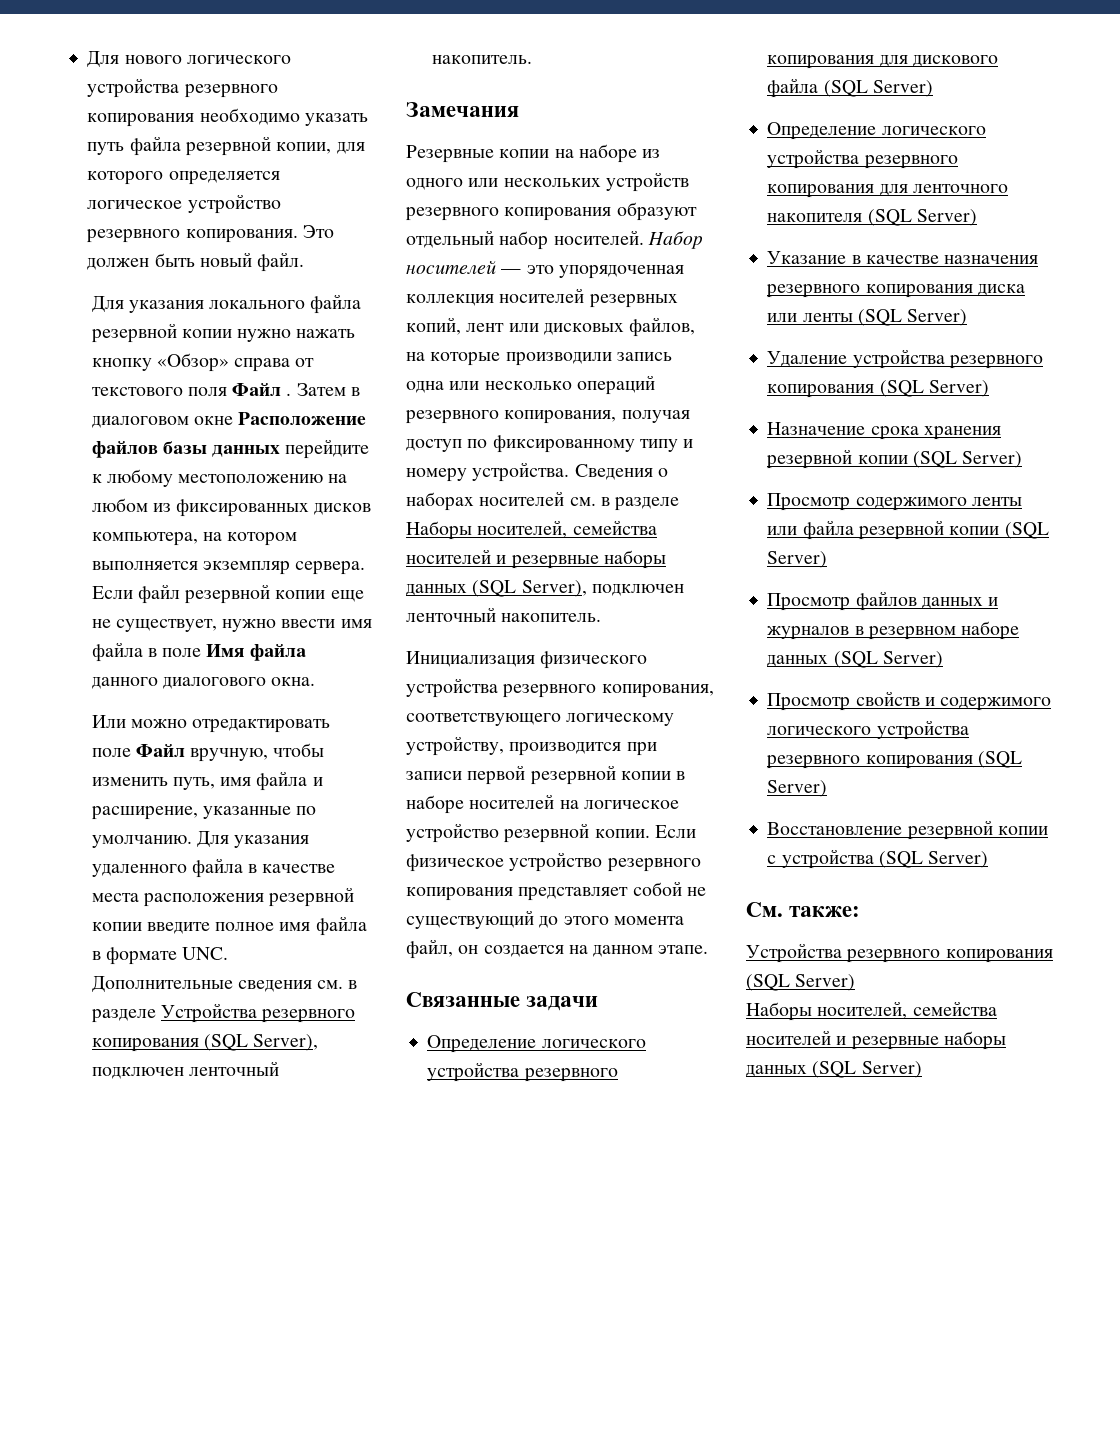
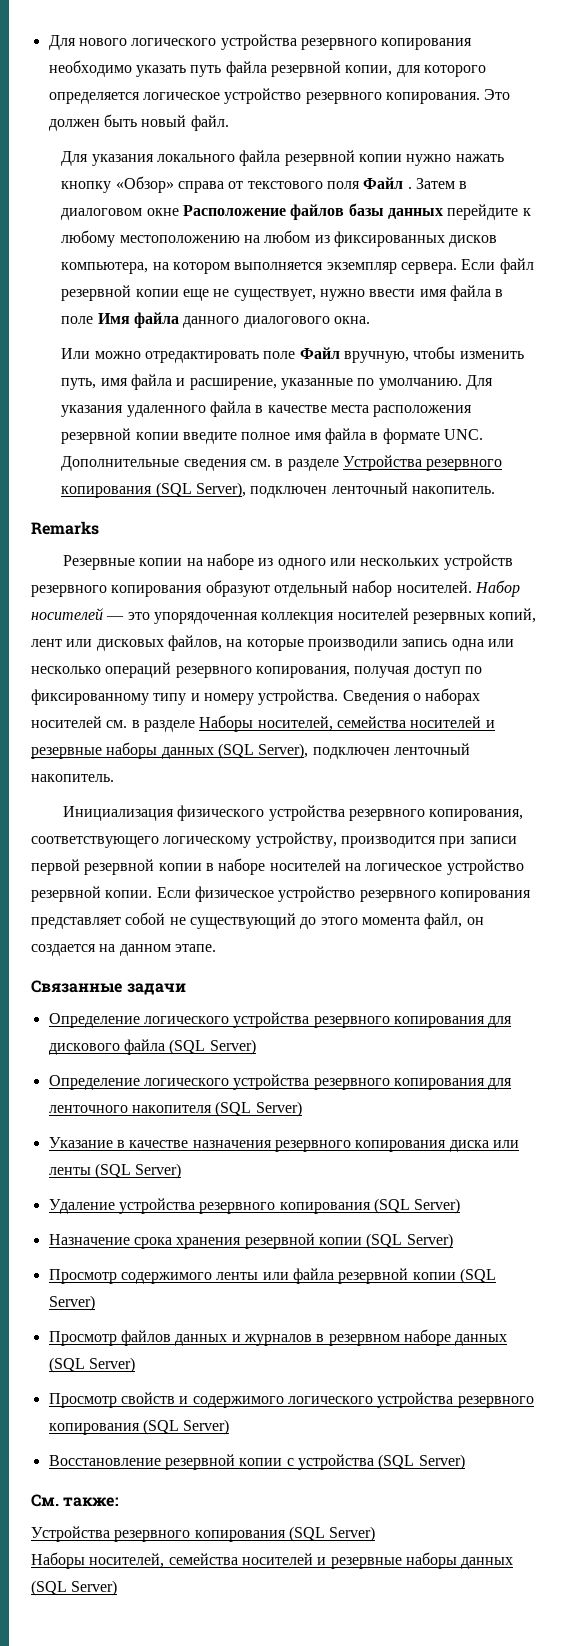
[406,102,519,117] Замечания -> [31,521,99,535] Remarks

